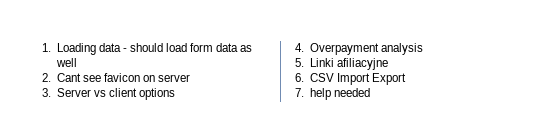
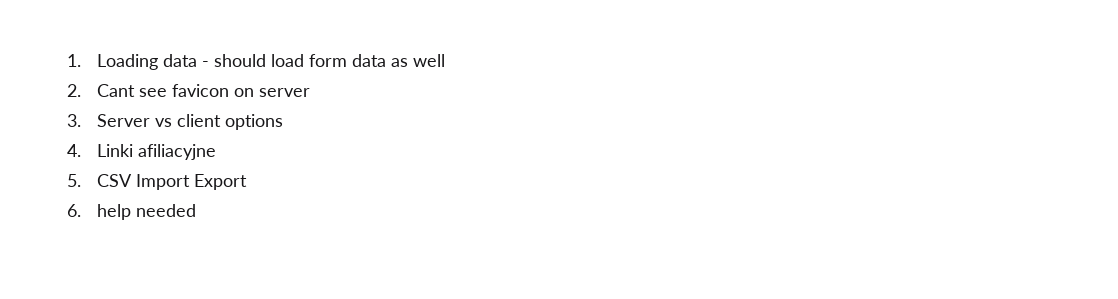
[309,43,423,55] [295,58,304,67] Overpayment analysis // 5. -> (81, 150) none
[295,73,304,82] 6. -> [67,174,81,187] 5.
[295,88,304,97] 7. -> [67,204,81,217] 6.

